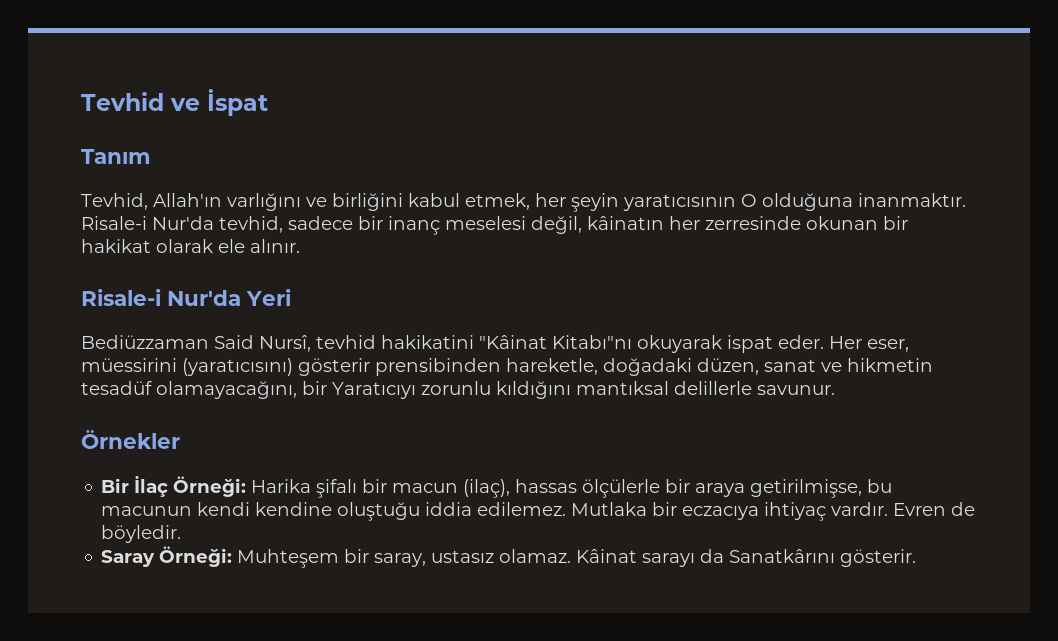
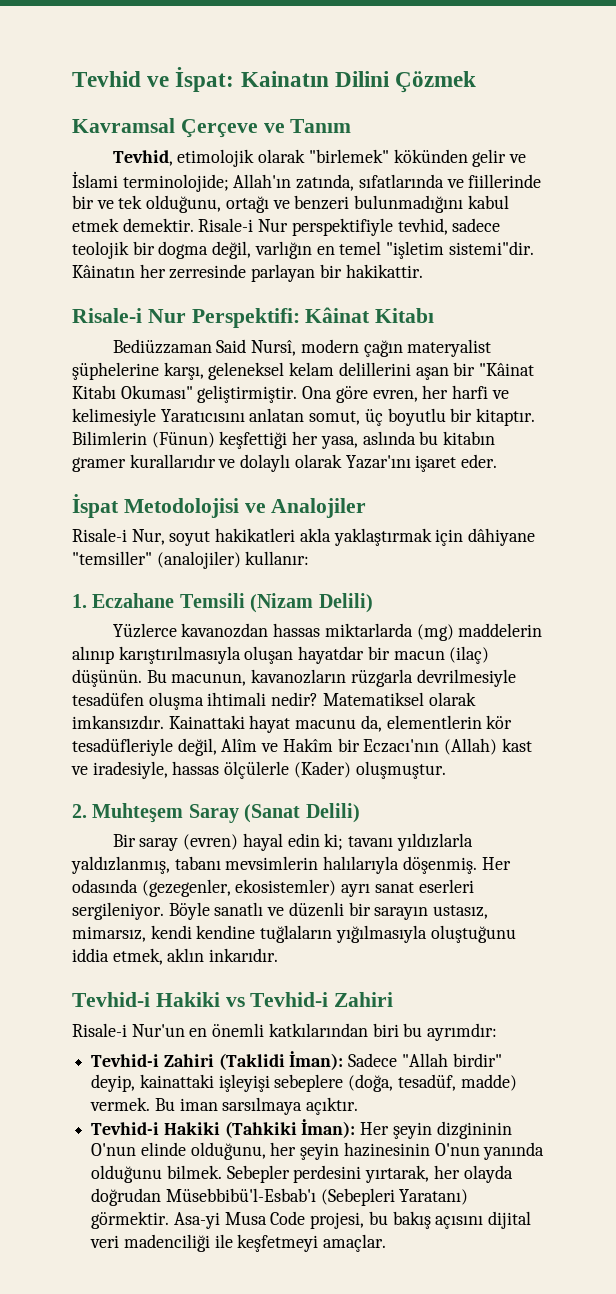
[207,89,268,116] [81,149,151,164] [81,193,966,212] [81,216,908,235] [81,239,300,253] [81,289,291,306] [81,335,909,353] [81,358,933,376] [81,381,835,399] [81,430,180,449] [101,475,893,498] [101,502,976,521] [101,525,182,543] [101,546,917,568] İspat // Tanım // Tevhid, Allah'ın varlığını ve birliğini kabul etmek, her şeyin yaratıcısının O olduğuna inanmaktır. Risale-i Nur'da tevhid, sadece bir inanç meselesi değil, kâinatın her zerresinde okunan bir hakikat olarak ele alınır. // Risale-i Nur'da Yeri // Bediüzzaman Said Nursî, tevhid hakikatini "Kâinat Kitabı"nı okuyarak ispat eder. Her eser, müessirini (yaratıcısını) gösterir prensibinden hareketle, doğadaki düzen, sanat ve hikmetin tesadüf olamayacağını, bir Yaratıcıyı zorunlu kıldığını mantıksal delillerle savunur. // Örnekler // Bir İlaç Örneği: Harika şifalı bir macun (ilaç), hassas ölçülerle bir araya getirilmişse, bu macunun kendi kendine oluştuğu iddia edilemez. Mutlaka bir eczacıya ihtiyaç vardır. Evren de böyledir. // Saray Örneği: Muhteşem bir saray, ustasız olamaz. Kâinat sarayı da Sanatkârını gösterir. -> [175,67,477,93] [72,118,352,138] [112,149,527,167] [72,171,542,192] [72,195,509,213] [72,218,501,236] [72,241,534,259] [72,264,423,282] [72,307,435,328] [112,339,492,357] [72,362,535,380] [72,385,509,403] [72,408,536,426] [72,431,496,449] [72,454,498,472] [72,494,367,518] [72,528,536,546] [72,551,310,569] [72,593,373,613] [112,623,543,641] [72,646,490,664] [72,669,516,687] [72,692,476,710] [72,715,513,733] [72,738,532,756] [71,761,446,779] [72,803,360,823] [112,833,473,851] [71,856,511,874] [72,879,474,897] [72,902,489,920] [72,925,516,943] [72,948,279,965] [72,992,394,1007] [72,1023,498,1041] [91,1051,502,1070] [91,1074,517,1092] [90,1097,359,1115] [91,1119,512,1139] [91,1142,545,1160] [91,1165,513,1183] [91,1188,469,1206] [91,1211,532,1229] [90,1234,387,1252] İspat: Kainatın Dilini Çözmek // Kavramsal Çerçeve ve Tanım // Tevhid, etimolojik olarak "birlemek" kökünden gelir ve İslami terminolojide; Allah'ın zatında, sıfatlarında ve fiillerinde bir ve tek olduğunu, ortağı ve benzeri bulunmadığını kabul etmek demektir. Risale-i Nur perspektifiyle tevhid, sadece teolojik bir dogma değil, varlığın en temel "işletim sistemi"dir. Kâinatın her zerresinde parlayan bir hakikattir. // Risale-i Nur Perspektifi: Kâinat Kitabı // Bediüzzaman Said Nursî, modern çağın materyalist şüphelerine karşı, geleneksel kelam delillerini aşan bir "Kâinat Kitabı Okuması" geliştirmiştir. Ona göre evren, her harfi ve kelimesiyle Yaratıcısını anlatan somut, üç boyutlu bir kitaptır. Bilimlerin (Fünun) keşfettiği her yasa, aslında bu kitabın gramer kurallarıdır ve dolaylı olarak Yazar'ını işaret eder. // İspat Metodolojisi ve Analojiler // Risale-i Nur, soyut hakikatleri akla yaklaştırmak için dâhiyane "temsiller" (analojiler) kullanır: // 1. Eczahane Temsili (Nizam Delili) // Yüzlerce kavanozdan hassas miktarlarda (mg) maddelerin alınıp karıştırılmasıyla oluşan hayatdar bir macun (ilaç) düşünün. Bu macunun, kavanozların rüzgarla devrilmesiyle tesadüfen oluşma ihtimali nedir? Matematiksel olarak imkansızdır. Kainattaki hayat macunu da, elementlerin kör tesadüfleriyle değil, Alîm ve Hakîm bir Eczacı'nın (Allah) kast ve iradesiyle, hassas ölçülerle (Kader) oluşmuştur. // 2. Muhteşem Saray (Sanat Delili) // Bir saray (evren) hayal edin ki; tavanı yıldızlarla yaldızlanmış, tabanı mevsimlerin halılarıyla döşenmiş. Her odasında (gezegenler, ekosistemler) ayrı sanat eserleri sergileniyor. Böyle sanatlı ve düzenli bir sarayın ustasız, mimarsız, kendi kendine tuğlaların yığılmasıyla oluştuğunu iddia etmek, aklın inkarıdır. // Tevhid-i Hakiki vs Tevhid-i Zahiri // Risale-i Nur'un en önemli katkılarından biri bu ayrımdır: // Tevhid-i Zahiri (Taklidi İman): Sadece "Allah birdir" deyip, kainattaki işleyişi sebeplere (doğa, tesadüf, madde) vermek. Bu iman sarsılmaya açıktır. // Tevhid-i Hakiki (Tahkiki İman): Her şeyin dizgininin O'nun elinde olduğunu, her şeyin hazinesinin O'nun yanında olduğunu bilmek. Sebepler perdesini yırtarak, her olayda doğrudan Müsebbibü'l-Esbab'ı (Sebepleri Yaratanı) görmektir. Asa-yi Musa Code projesi, bu bakış açısını dijital veri madenciliği ile keşfetmeyi amaçlar.

